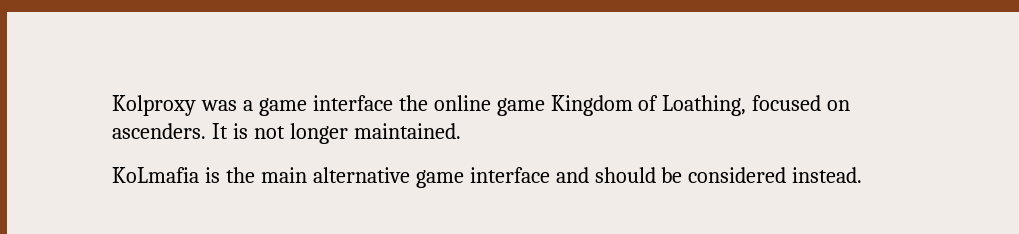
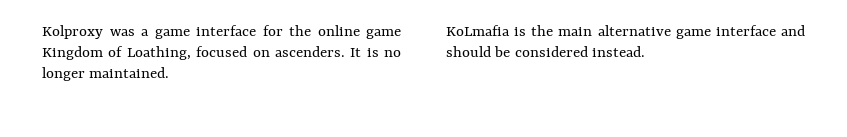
(393, 103) none -> [262,25,283,36] for
[253,126,285,139] not -> [384,50,401,57] no

